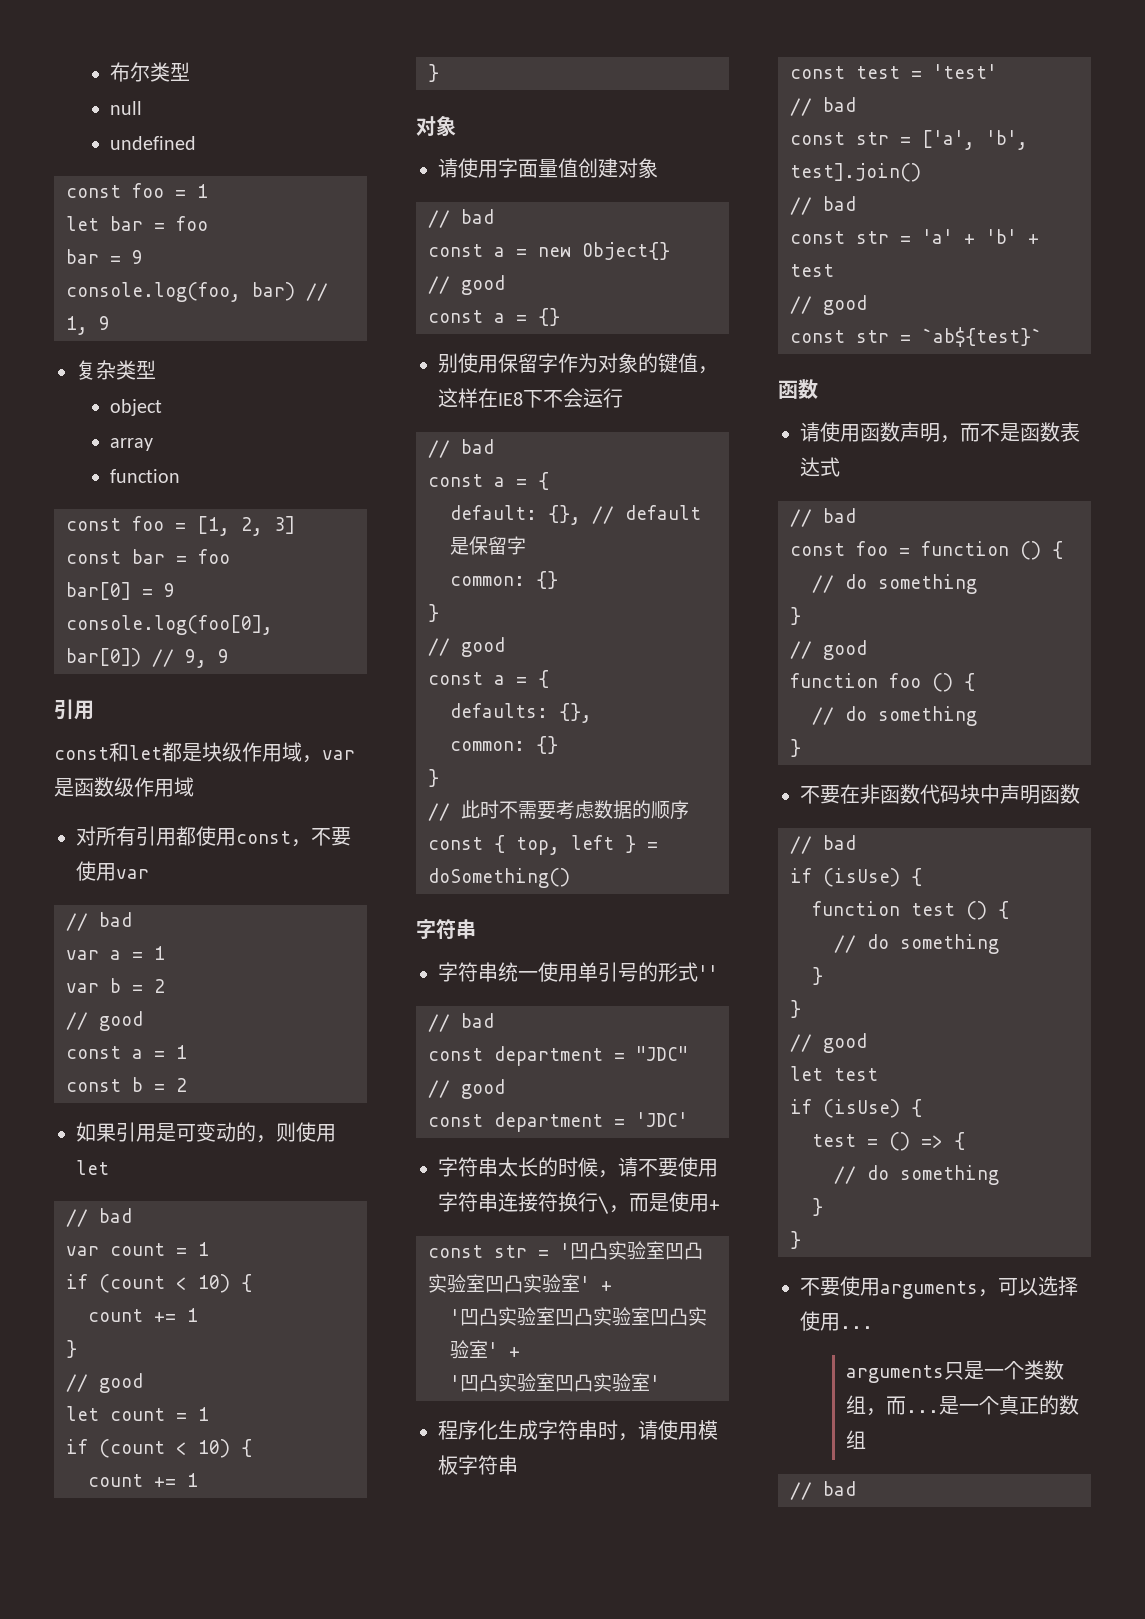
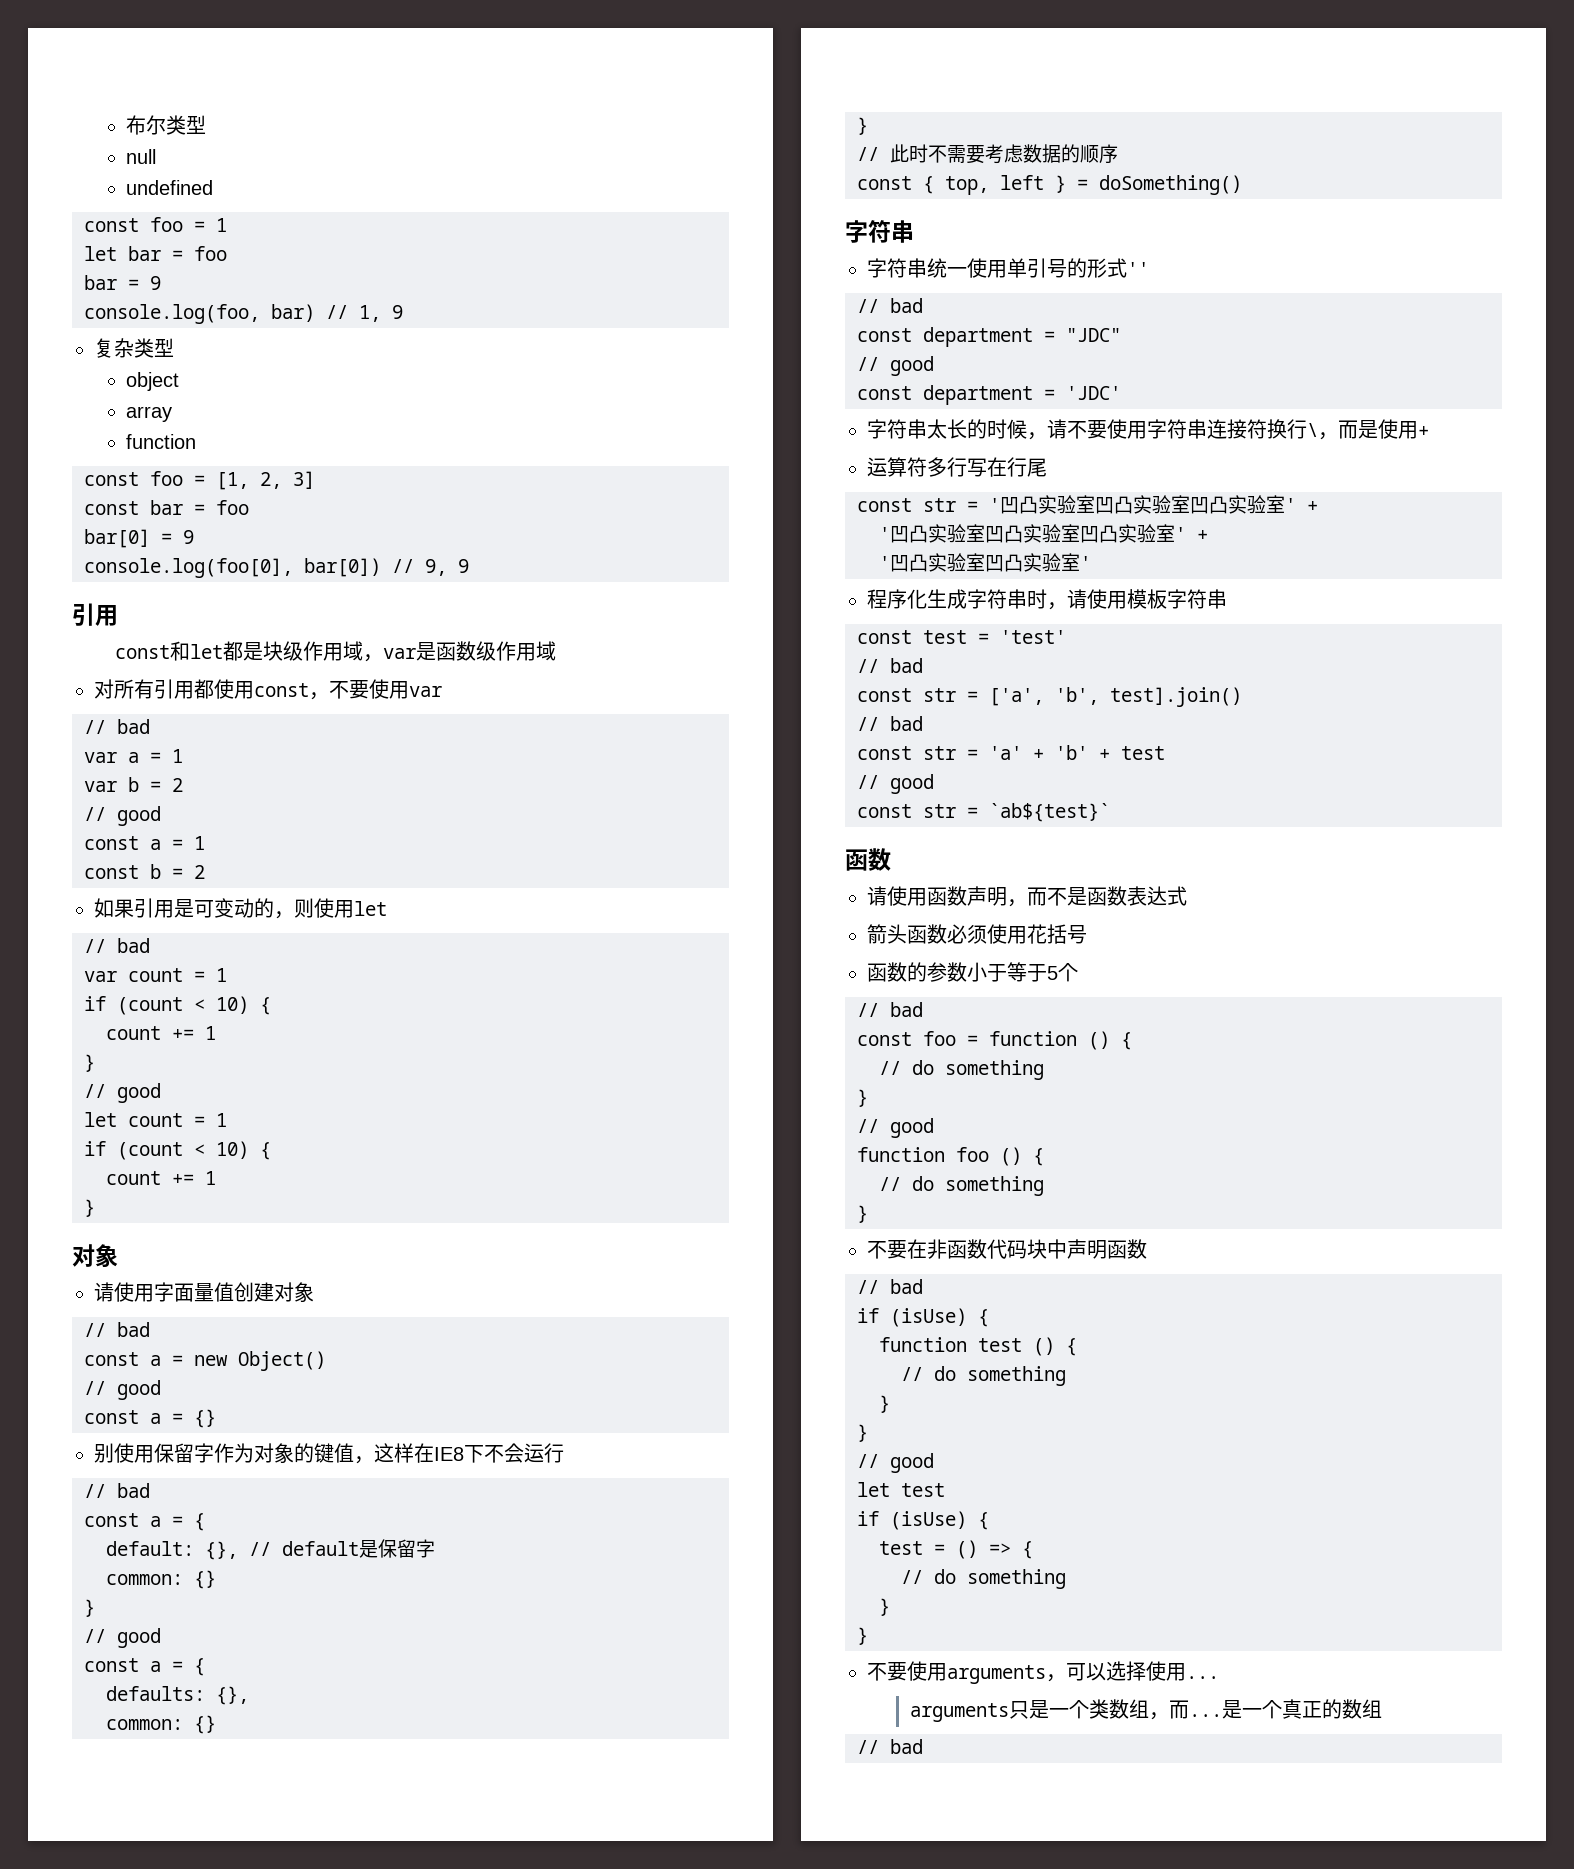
[582,242,670,260] Object{} -> [238,1351,326,1371] Object()
(720, 1205) none -> [867,457,1047,477] // 运算符多行写在行尾
(840, 467) none -> [867,924,1087,944] [867,962,1078,982] // 箭头函数必须使用花括号 // 函数的参数小于等于5个

